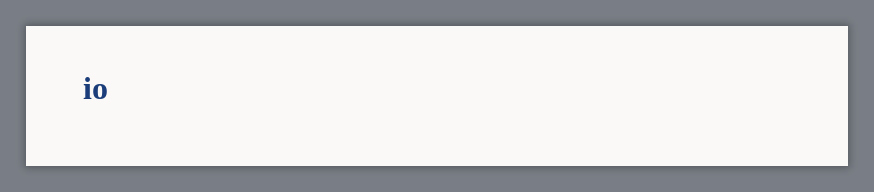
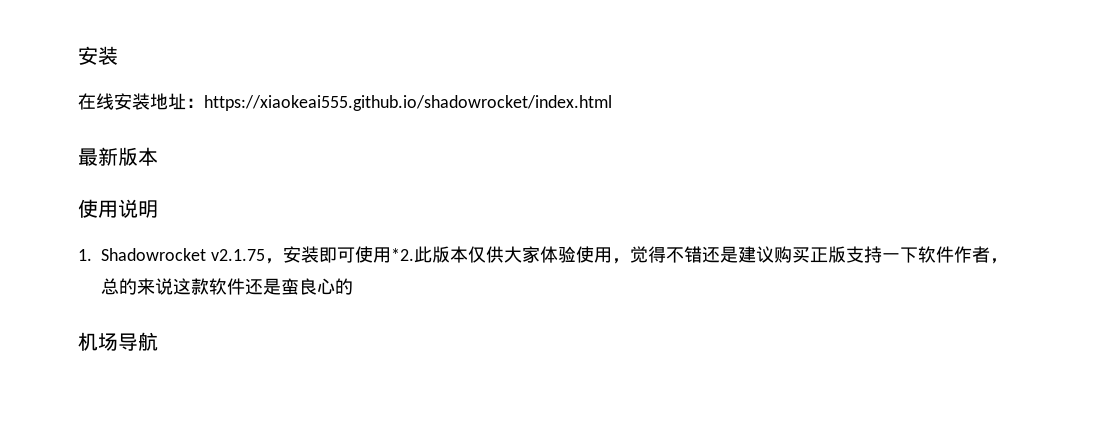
[83,77,108,99] io -> [78,46,118,65] [78,93,612,111] [78,147,158,166] [78,199,158,218] [78,246,1008,264] [101,278,353,295] [78,332,158,351] 安装 // 在线安装地址：https://xiaokeai555.github.io/shadowrocket/index.html // 最新版本 // 使用说明 // 1. Shadowrocket v2.1.75，安装即可使用*2.此版本仅供大家体验使用，觉得不错还是建议购买正版支持一下软件作者，总的来说这款软件还是蛮良心的 // 机场导航

